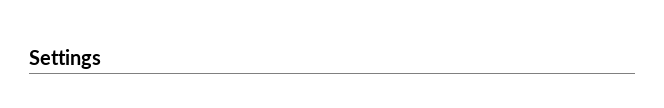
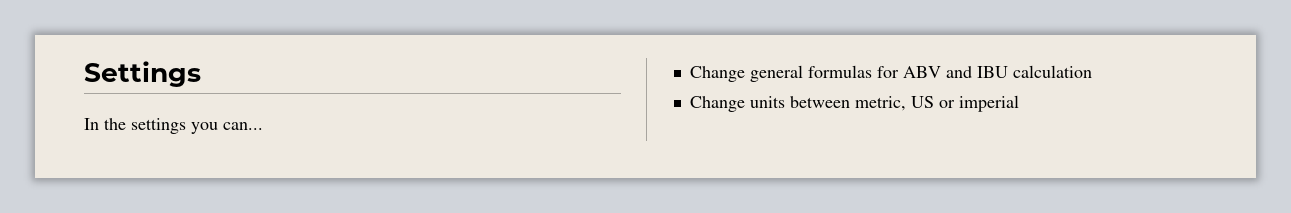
(101, 59) none -> [84,118,263,134] [689,65,1092,82] [689,95,1019,112] // In the settings you can... // Change general formulas for ABV and IBU calculation // Change units between metric, US or imperial

